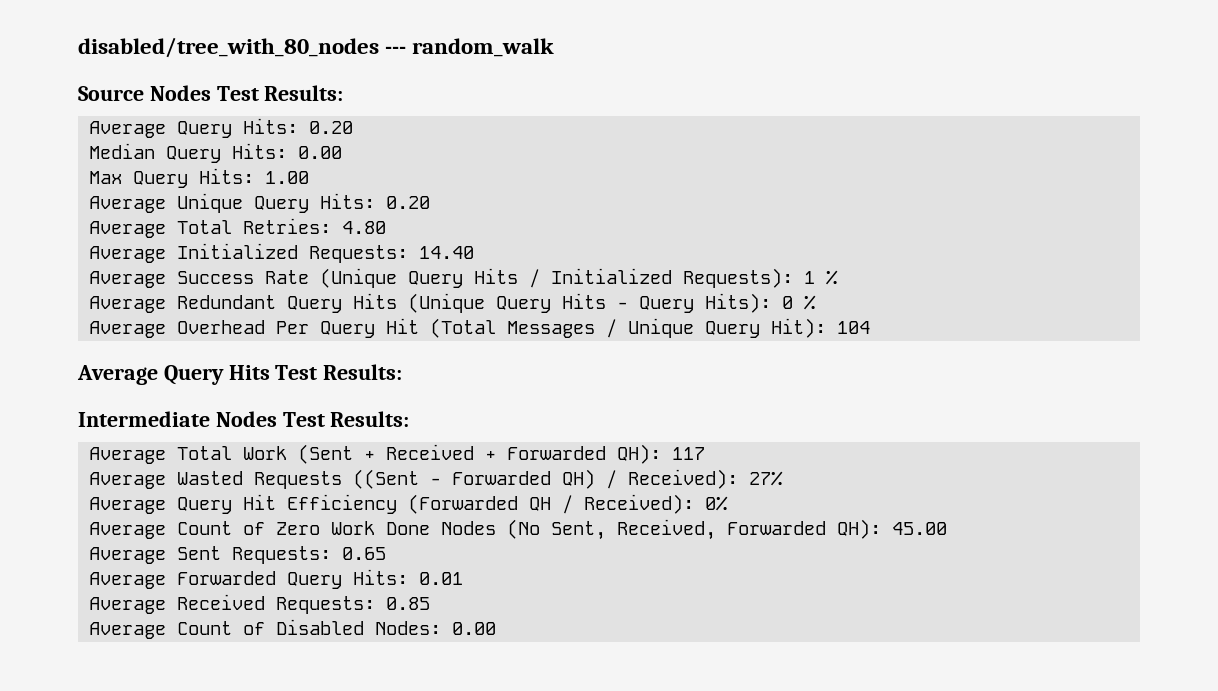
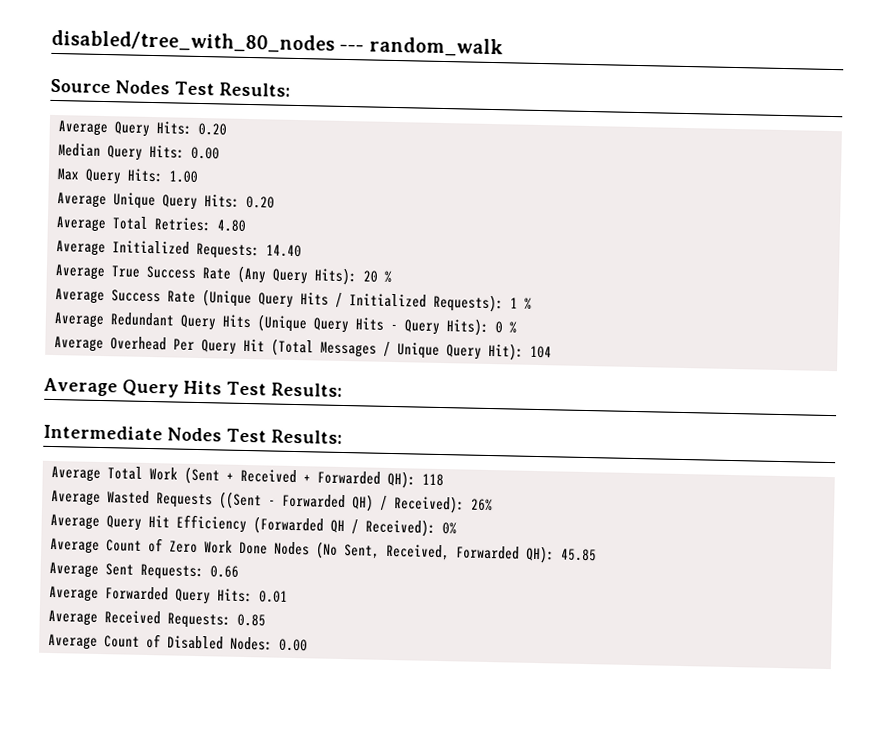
(475, 252) none -> [54,264,392,286] // Average True Success Rate (Any Query Hits): 20 %
[672,447,706,460] 117 -> [421,473,444,487] 118
[749,471,784,486] 27% -> [470,498,493,512] 26%
[892,522,948,535] 45.00 -> [560,548,597,562] 45.85
[342,547,387,560] 0.65 -> [209,565,239,578] 0.66

